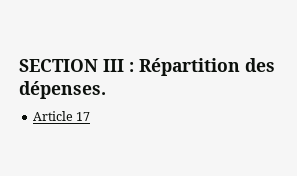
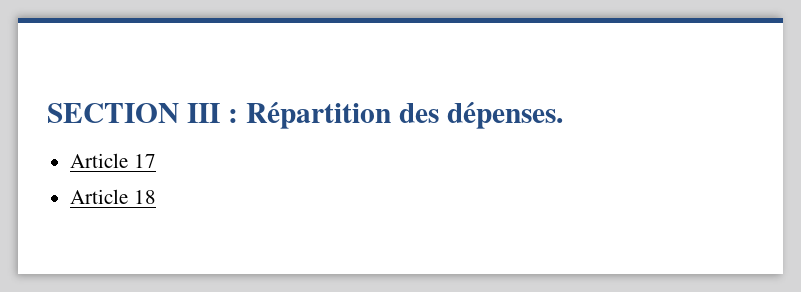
(91, 116) none -> [70,189,156,204] // Article 18

